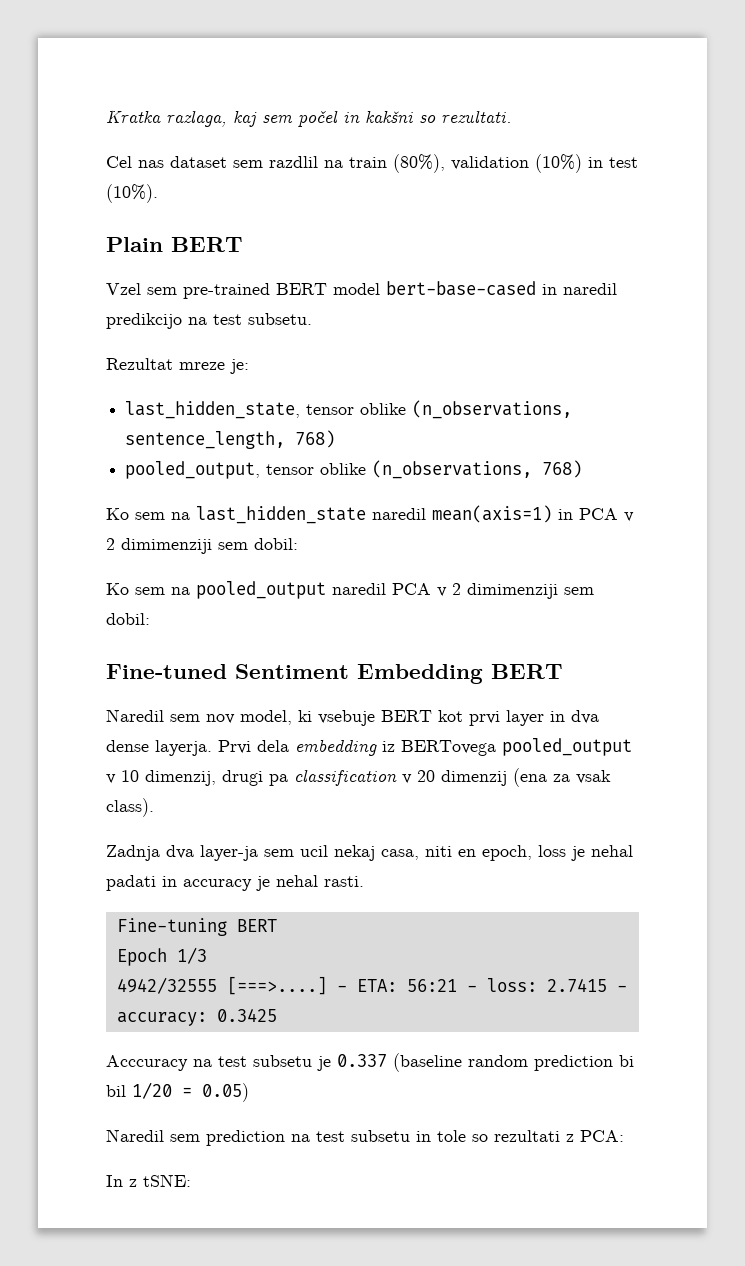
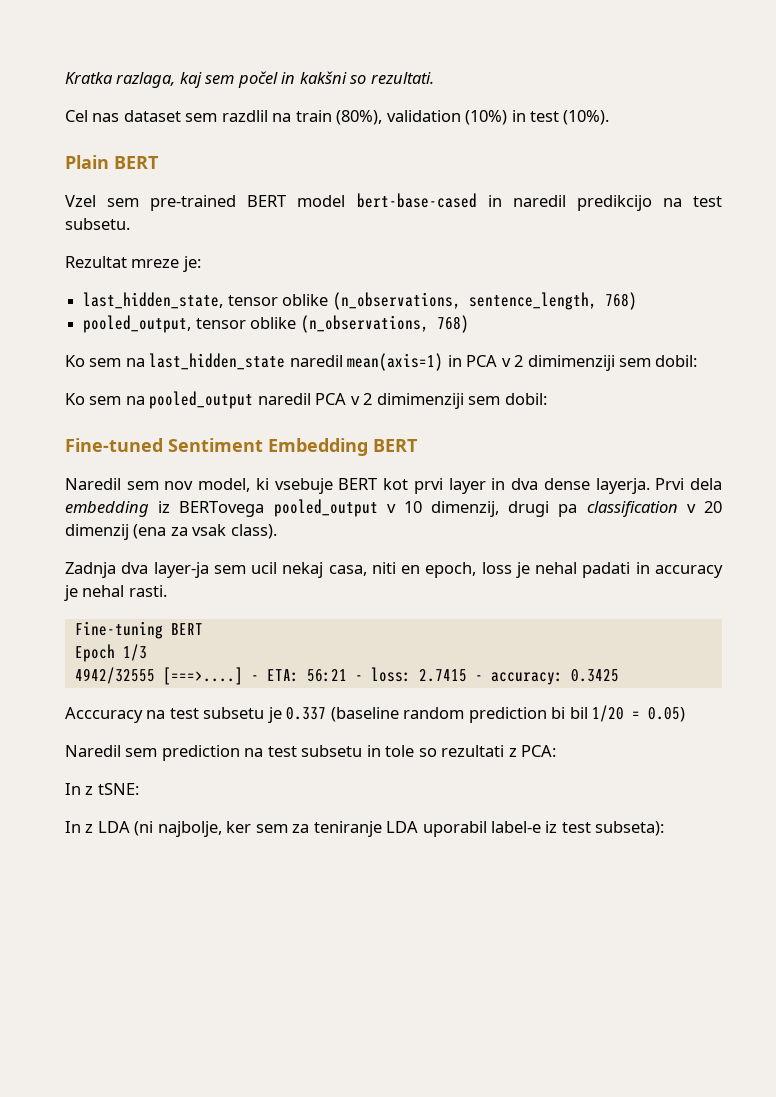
(191, 1180) none -> [65,821,665,837] // In z LDA (ni najbolje, ker sem za teniranje LDA uporabil label-e iz test subseta):

